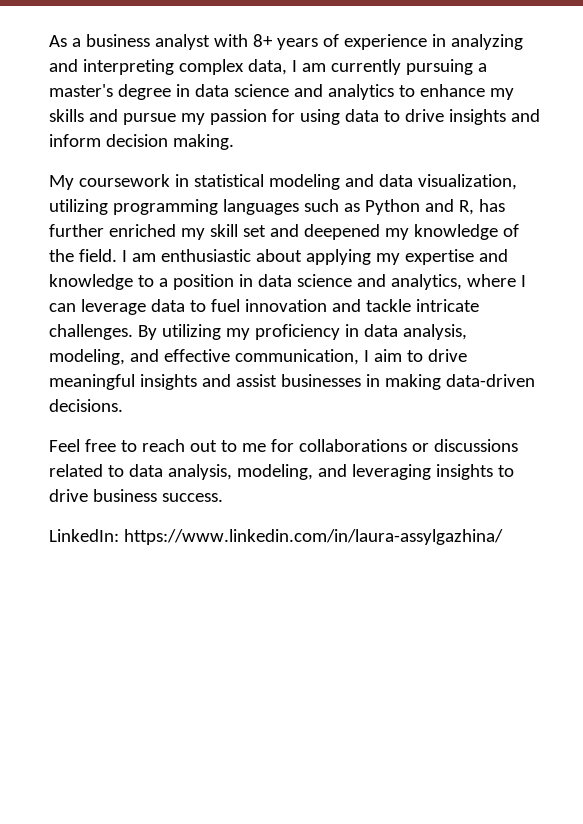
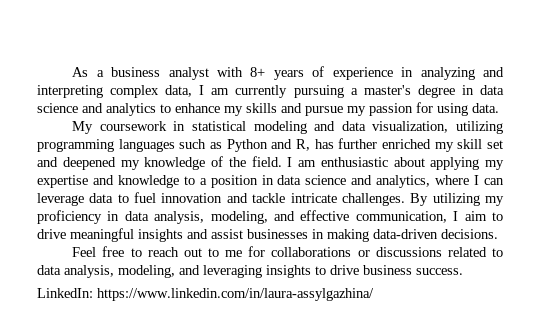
[344,109,540,125] [49,134,234,150] data to drive insights and inform decision making. -> [472,103,499,113] data.

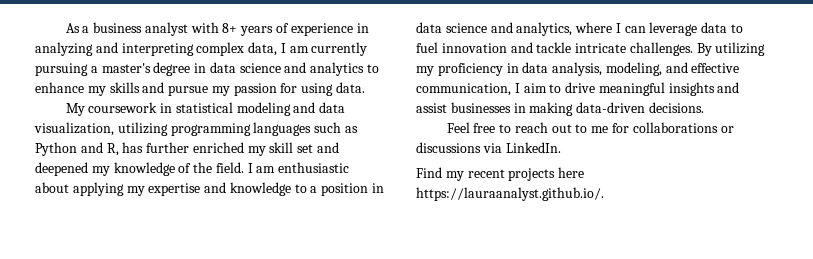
[447,247,503,257] [37,265,463,278] [37,288,374,301] related to data analysis, modeling, and leveraging insights to drive business success. // LinkedIn: https://www.linkedin.com/in/laura-assylgazhina/ -> [482,142,561,153] [416,167,585,181] [416,187,604,201] via LinkedIn. // Find my recent projects here https://lauraanalyst.github.io/.

